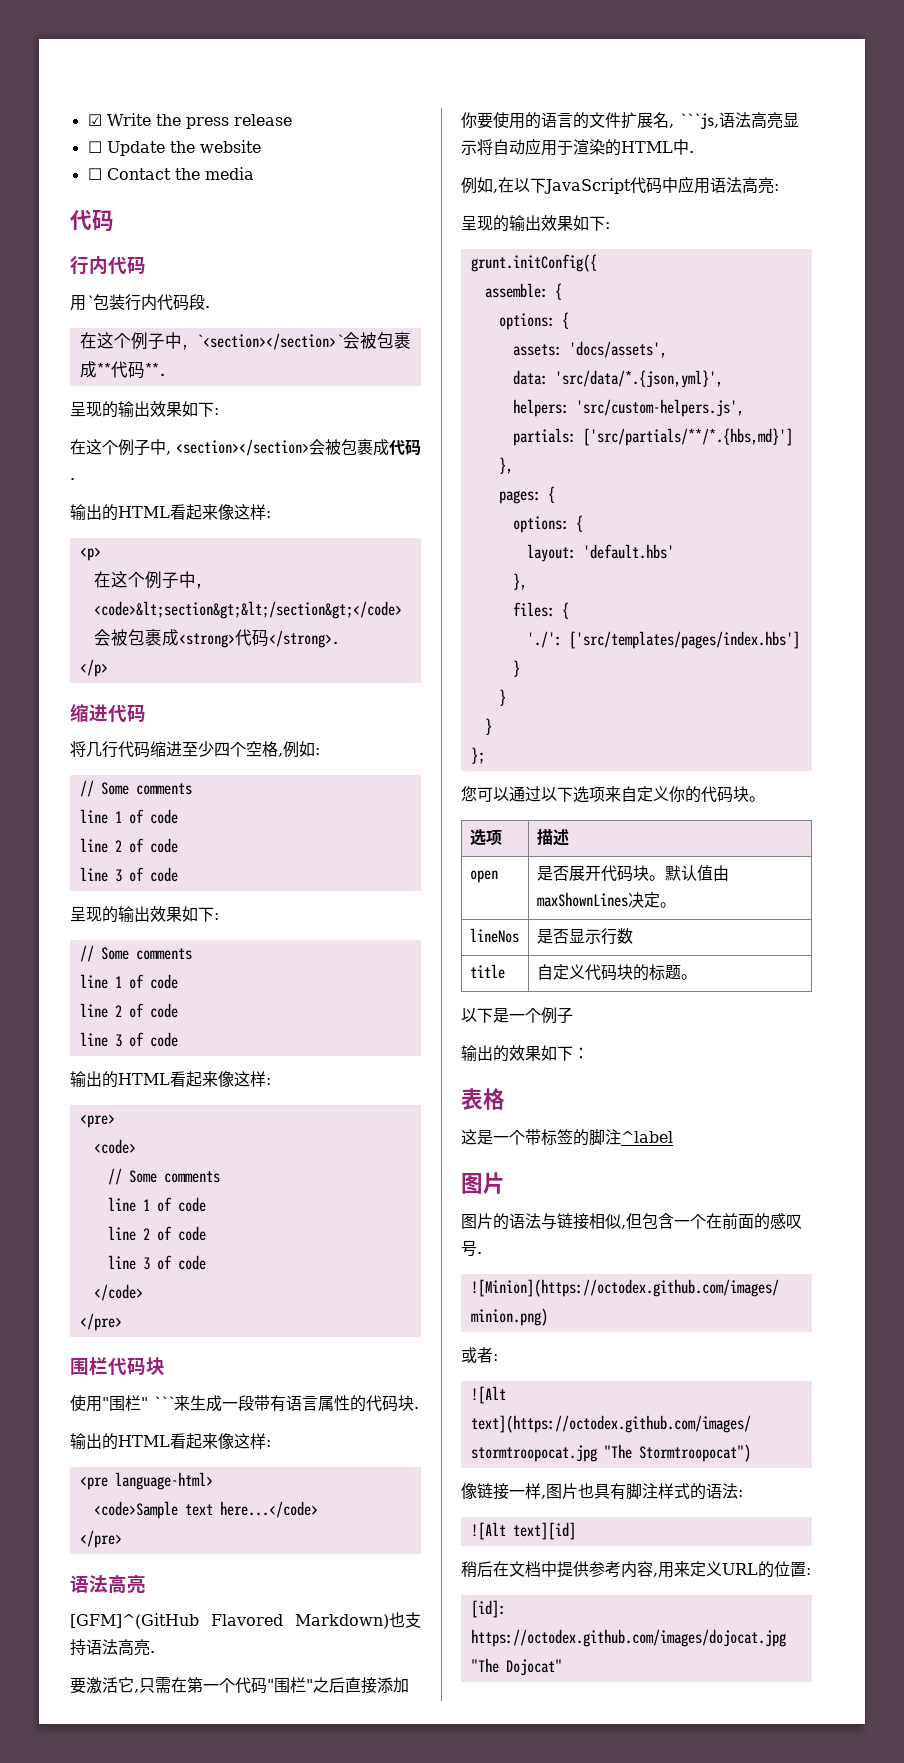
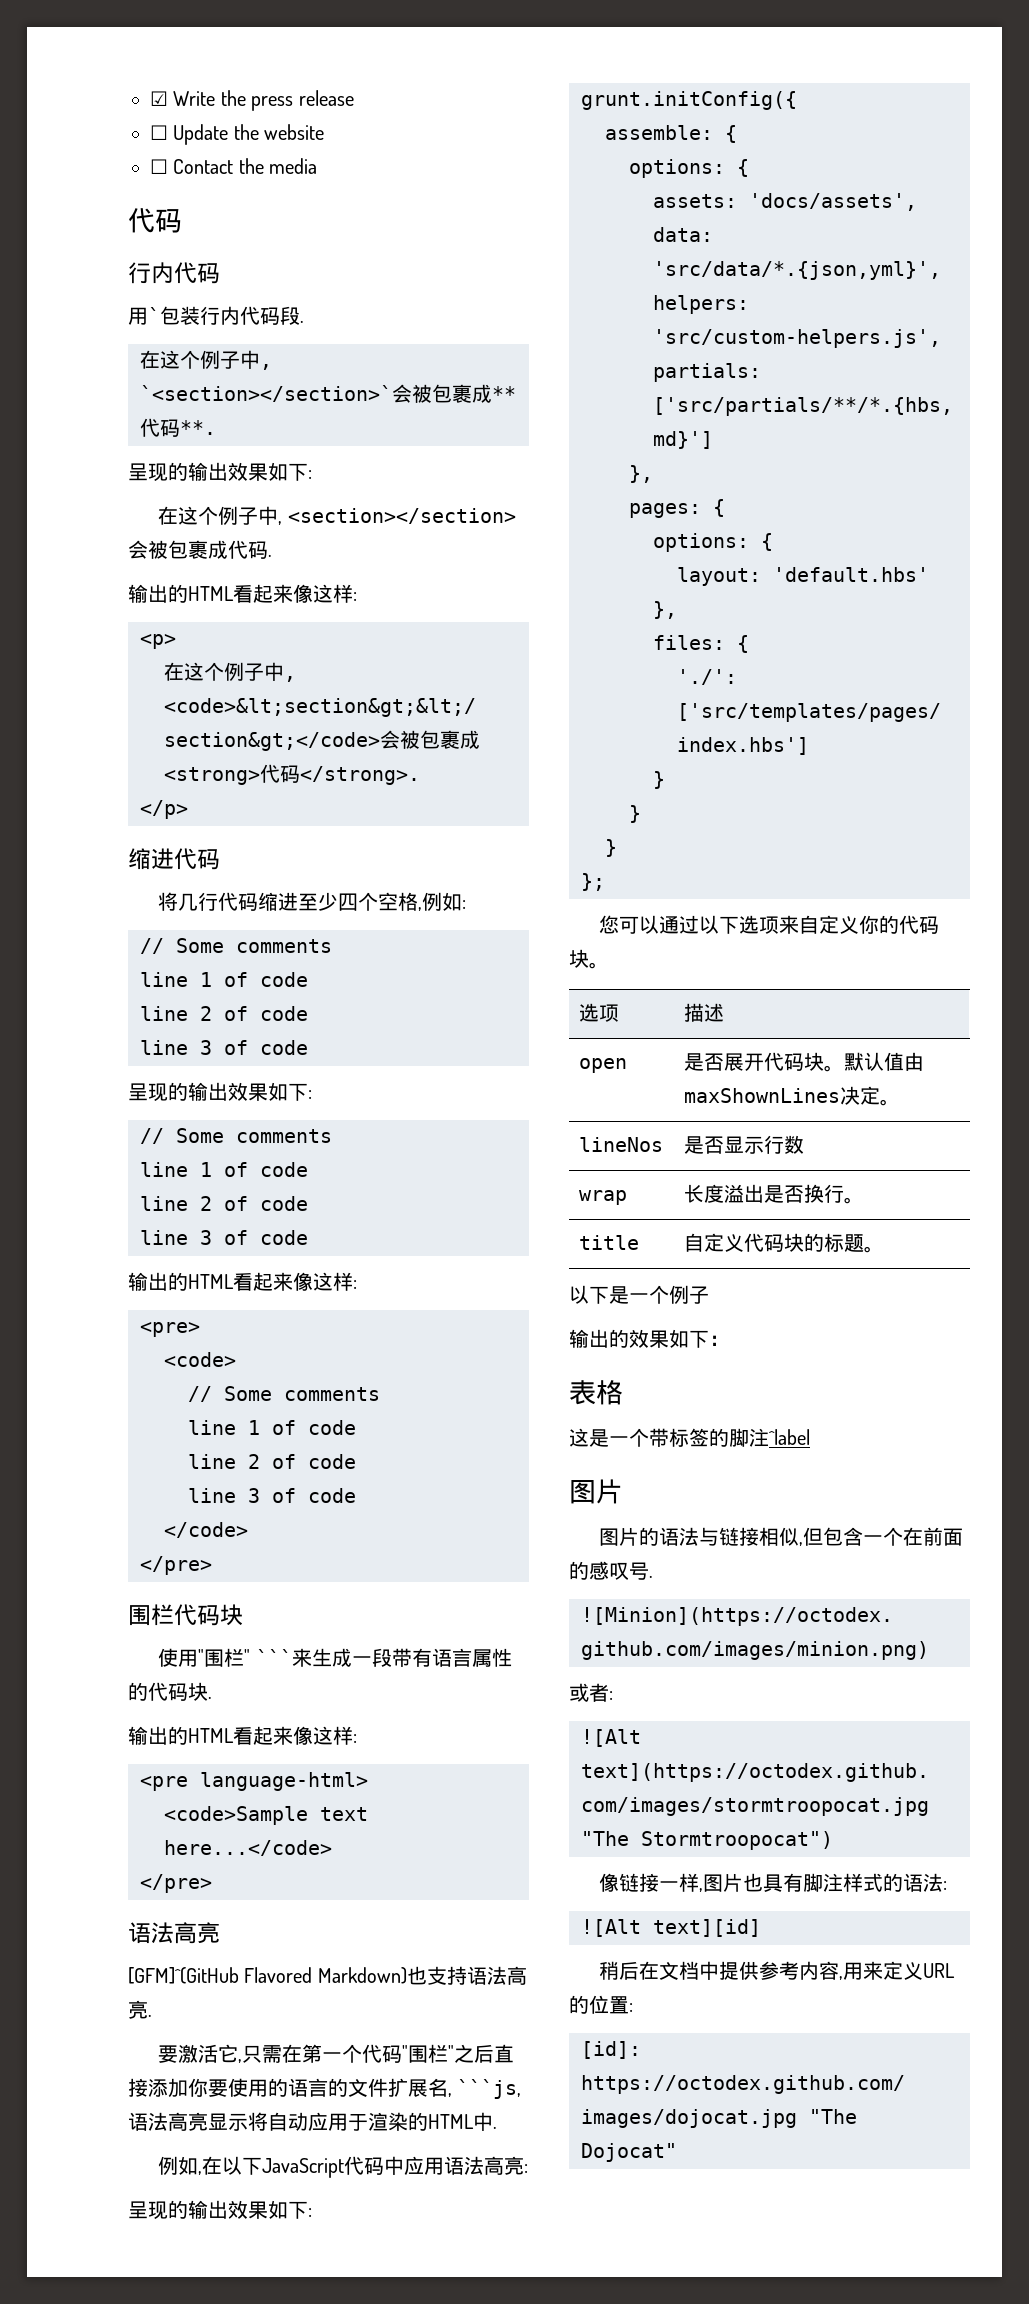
(633, 936) none -> [579,1190,628,1205] [684,1184,865,1204] // wrap | 长度溢出是否换行。

